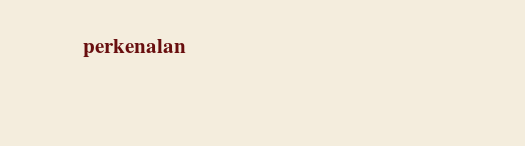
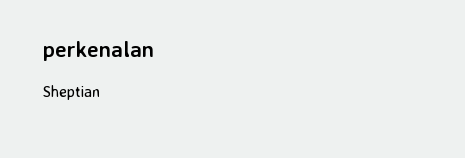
(186, 48) none -> [43,85,100,100] // Sheptian

